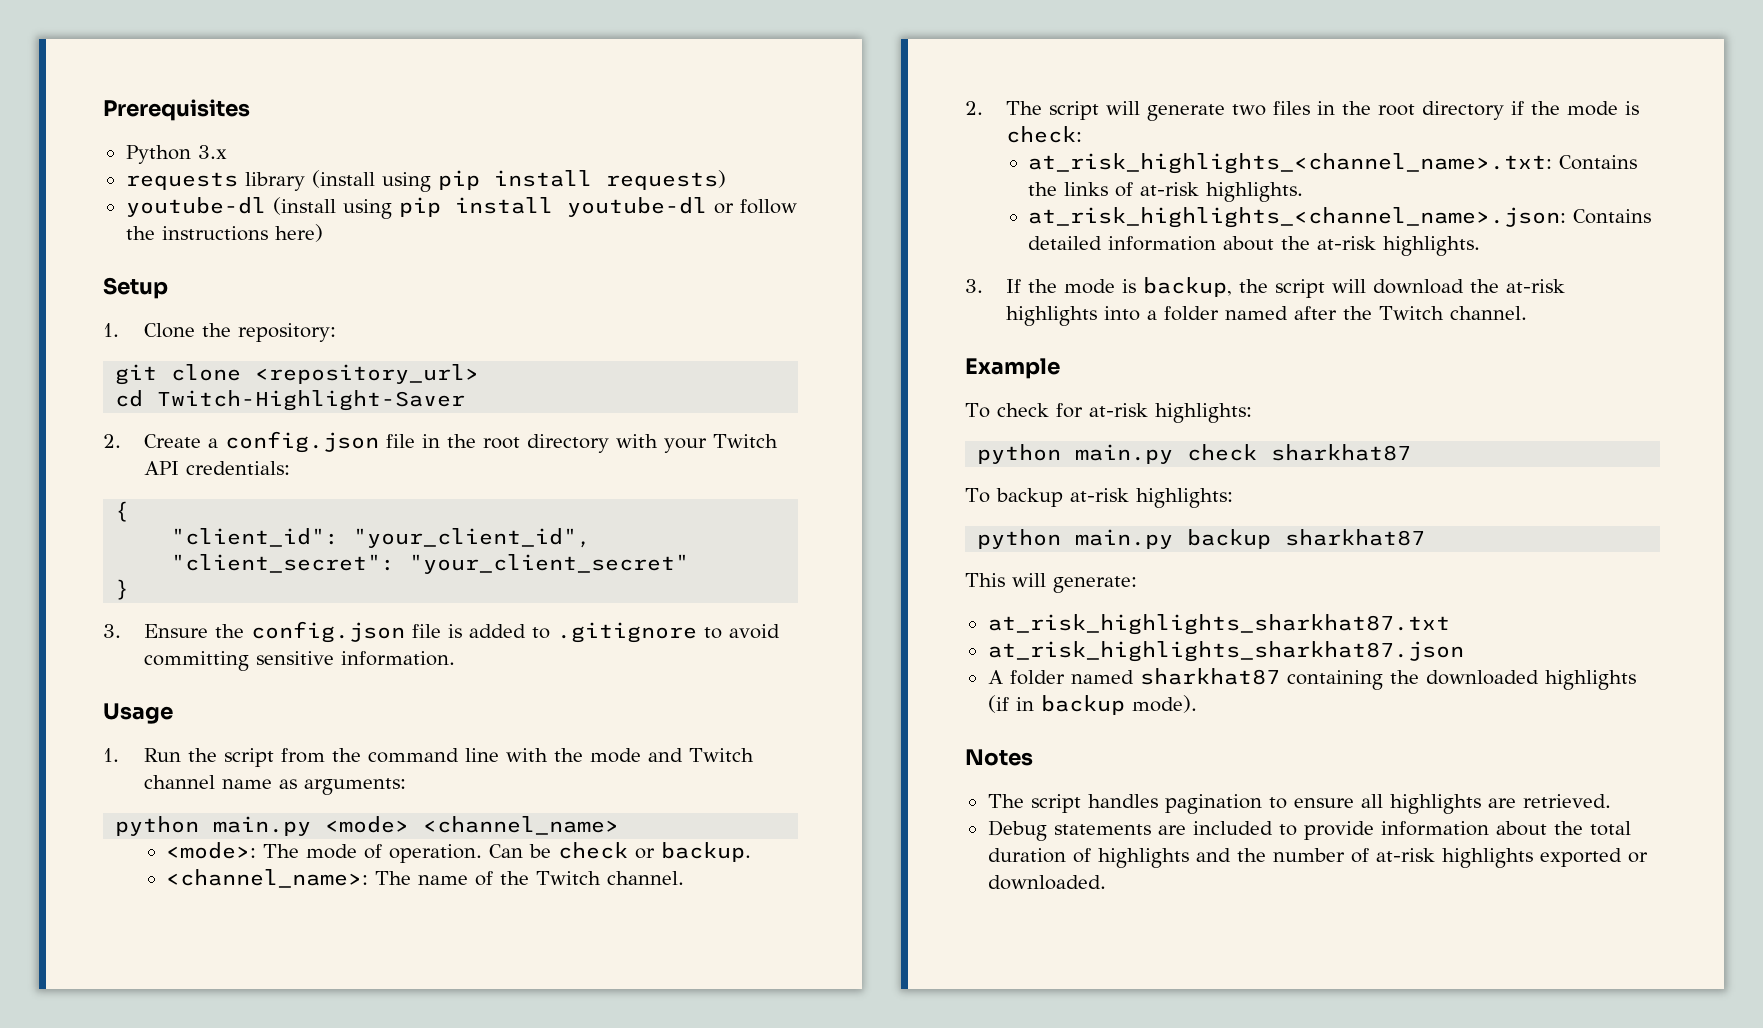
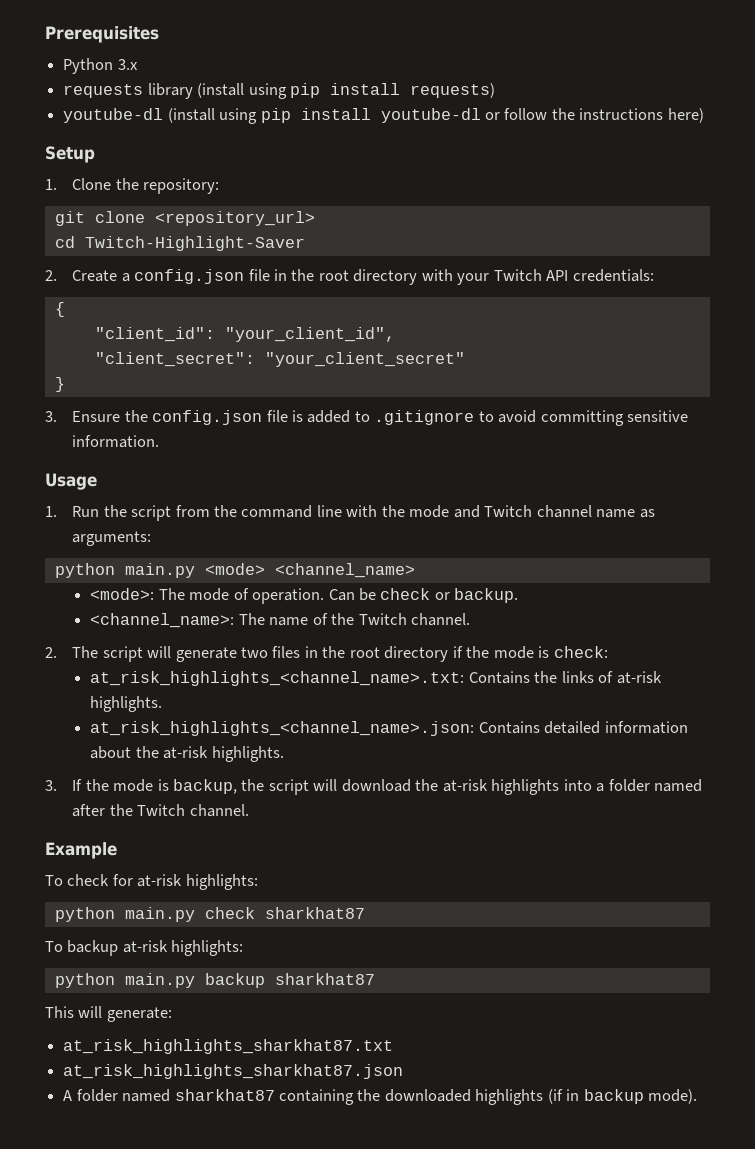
[965,749,1033,766] [987,794,1611,814] [987,820,1631,841] [987,848,1648,868] [987,875,1106,890] // Notes // The script handles pagination to ensure all highlights are retrieved. // Debug statements are included to provide information about the total duration of highlights and the number of at-risk highlights exported or downloaded. -> (698, 1096) none

